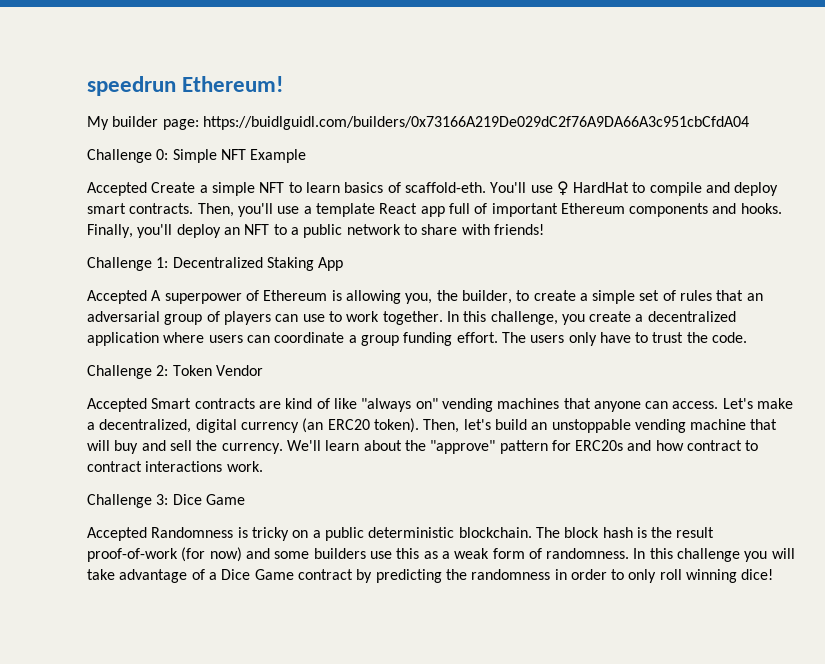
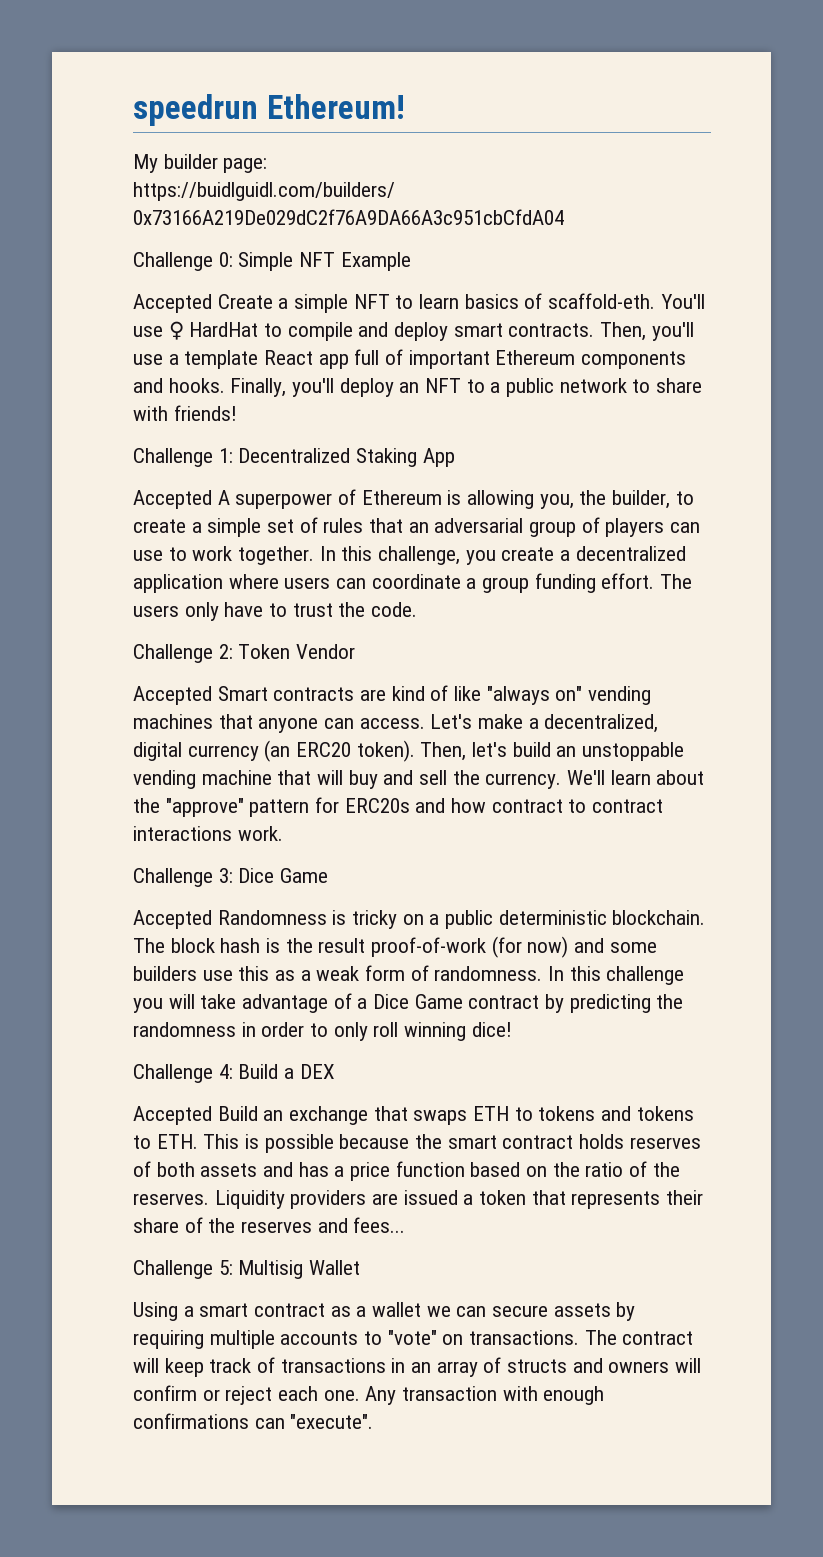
(774, 574) none -> [133,1064,335,1083] [133,1106,694,1125] [133,1134,701,1153] [133,1161,680,1181] [133,1190,704,1209] [133,1217,406,1233] [133,1260,361,1279] [133,1302,636,1321] [133,1330,694,1349] [133,1357,702,1377] [133,1385,605,1405] [133,1413,374,1429] // Challenge 4: Build a DEX // Accepted Build an exchange that swaps ETH to tokens and tokens to ETH. This is possible because the smart contract holds reserves of both assets and has a price function based on the ratio of the reserves. Liquidity providers are issued a token that represents their share of the reserves and fees... // Challenge 5: Multisig Wallet // Using a smart contract as a wallet we can secure assets by requiring multiple accounts to "vote" on transactions. The contract will keep track of transactions in an array of structs and owners will confirm or reject each one. Any transaction with enough confirmations can "execute".

